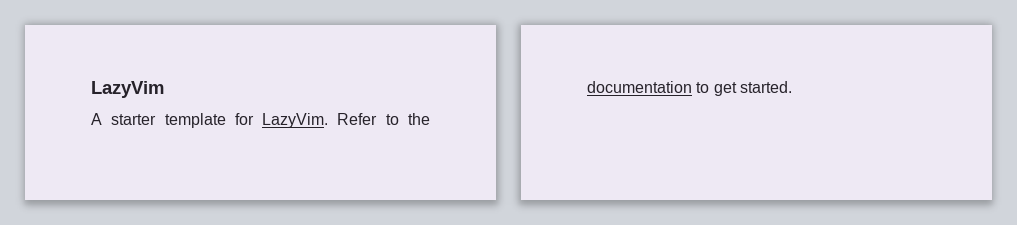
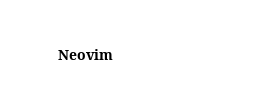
[91,81,164,98] [91,113,430,128] [587,81,792,96] LazyVim // A starter template for LazyVim. Refer to the documentation to get started. -> [58,49,113,60] Neovim

